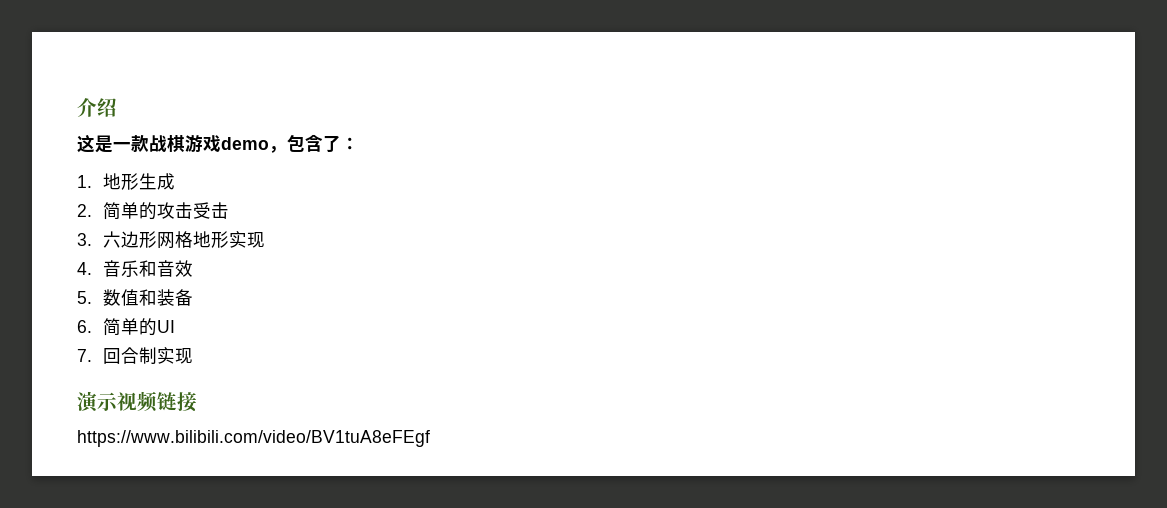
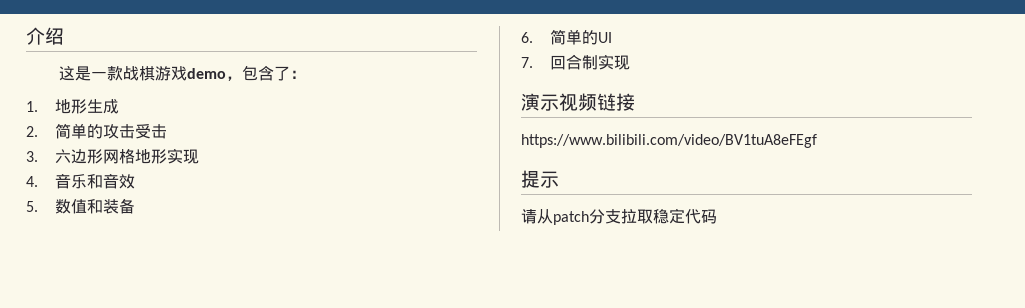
(430, 438) none -> [521,170,559,188] [521,208,717,225] // 提示 // 请从patch分支拉取稳定代码

